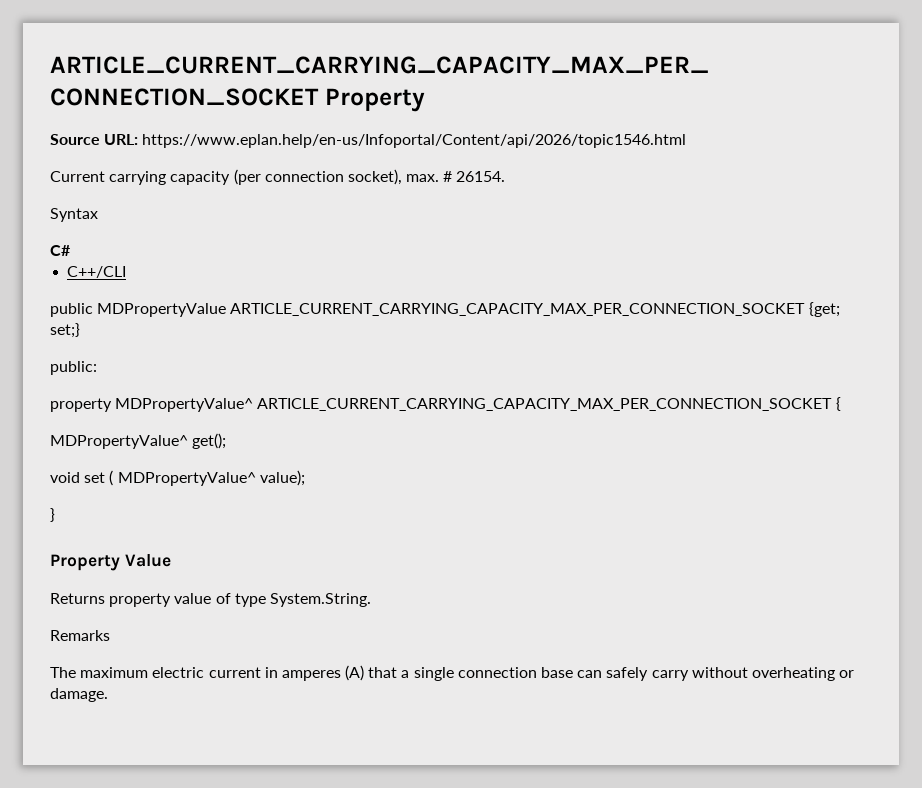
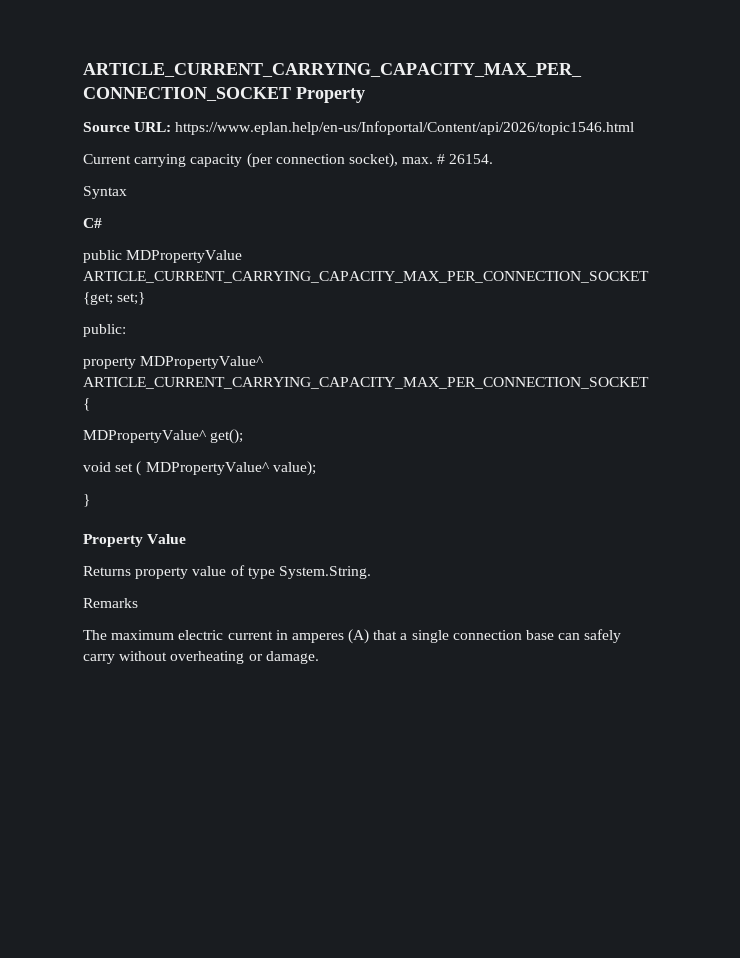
[67,266,127,278] // C++/CLI -> (102, 223) none

